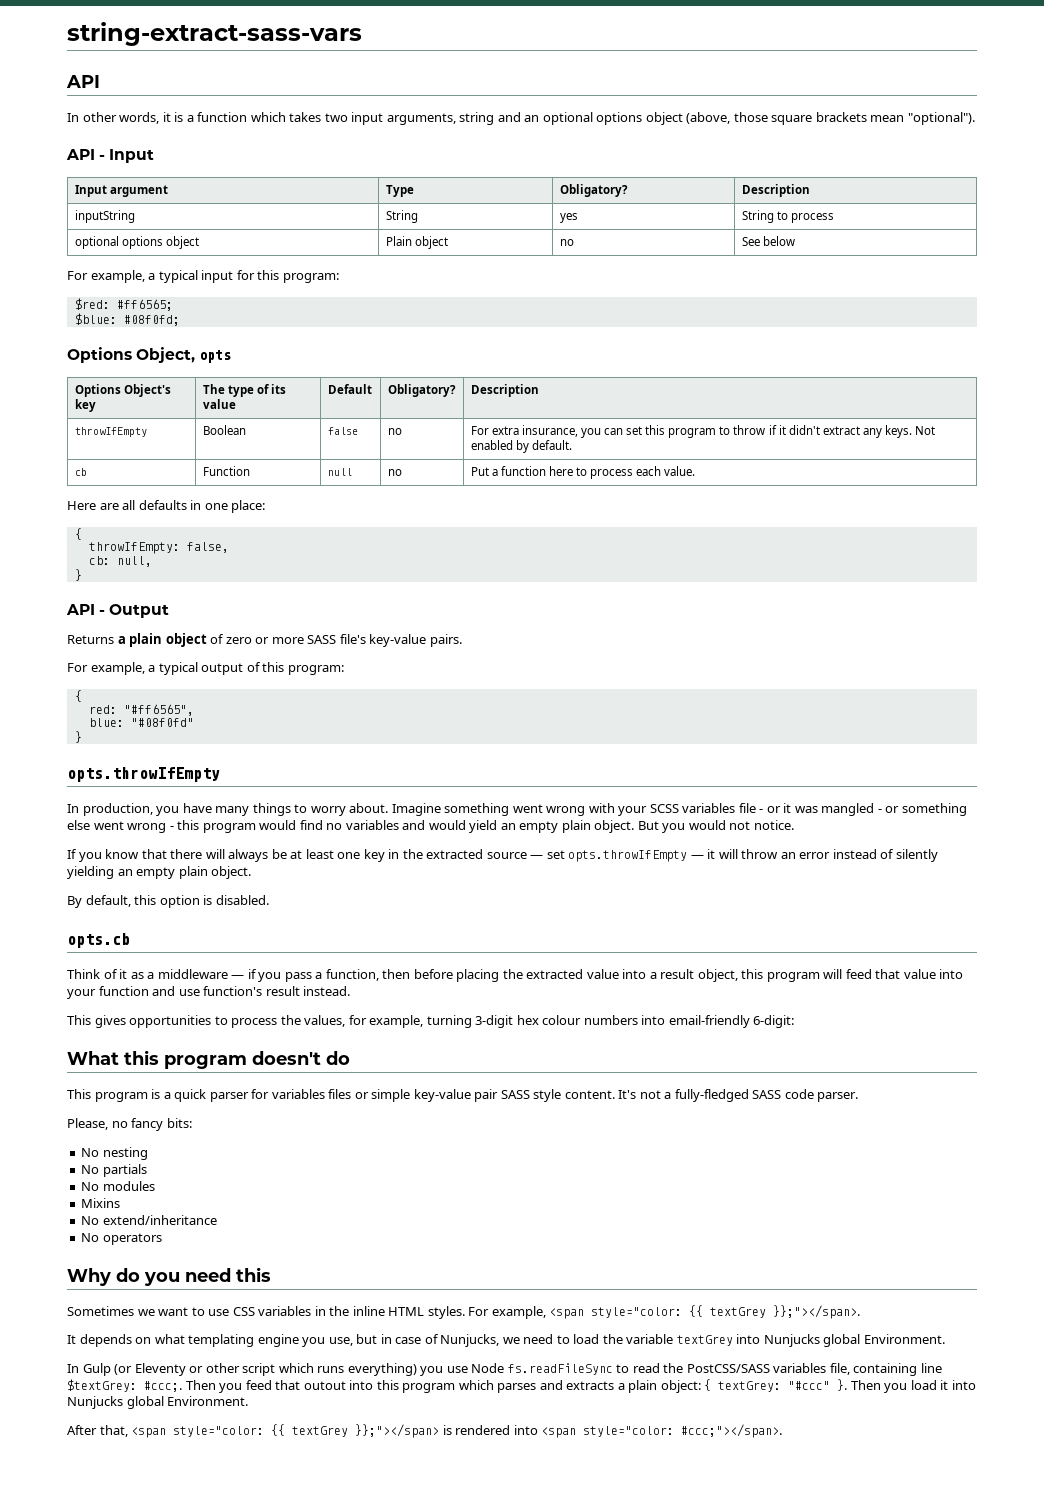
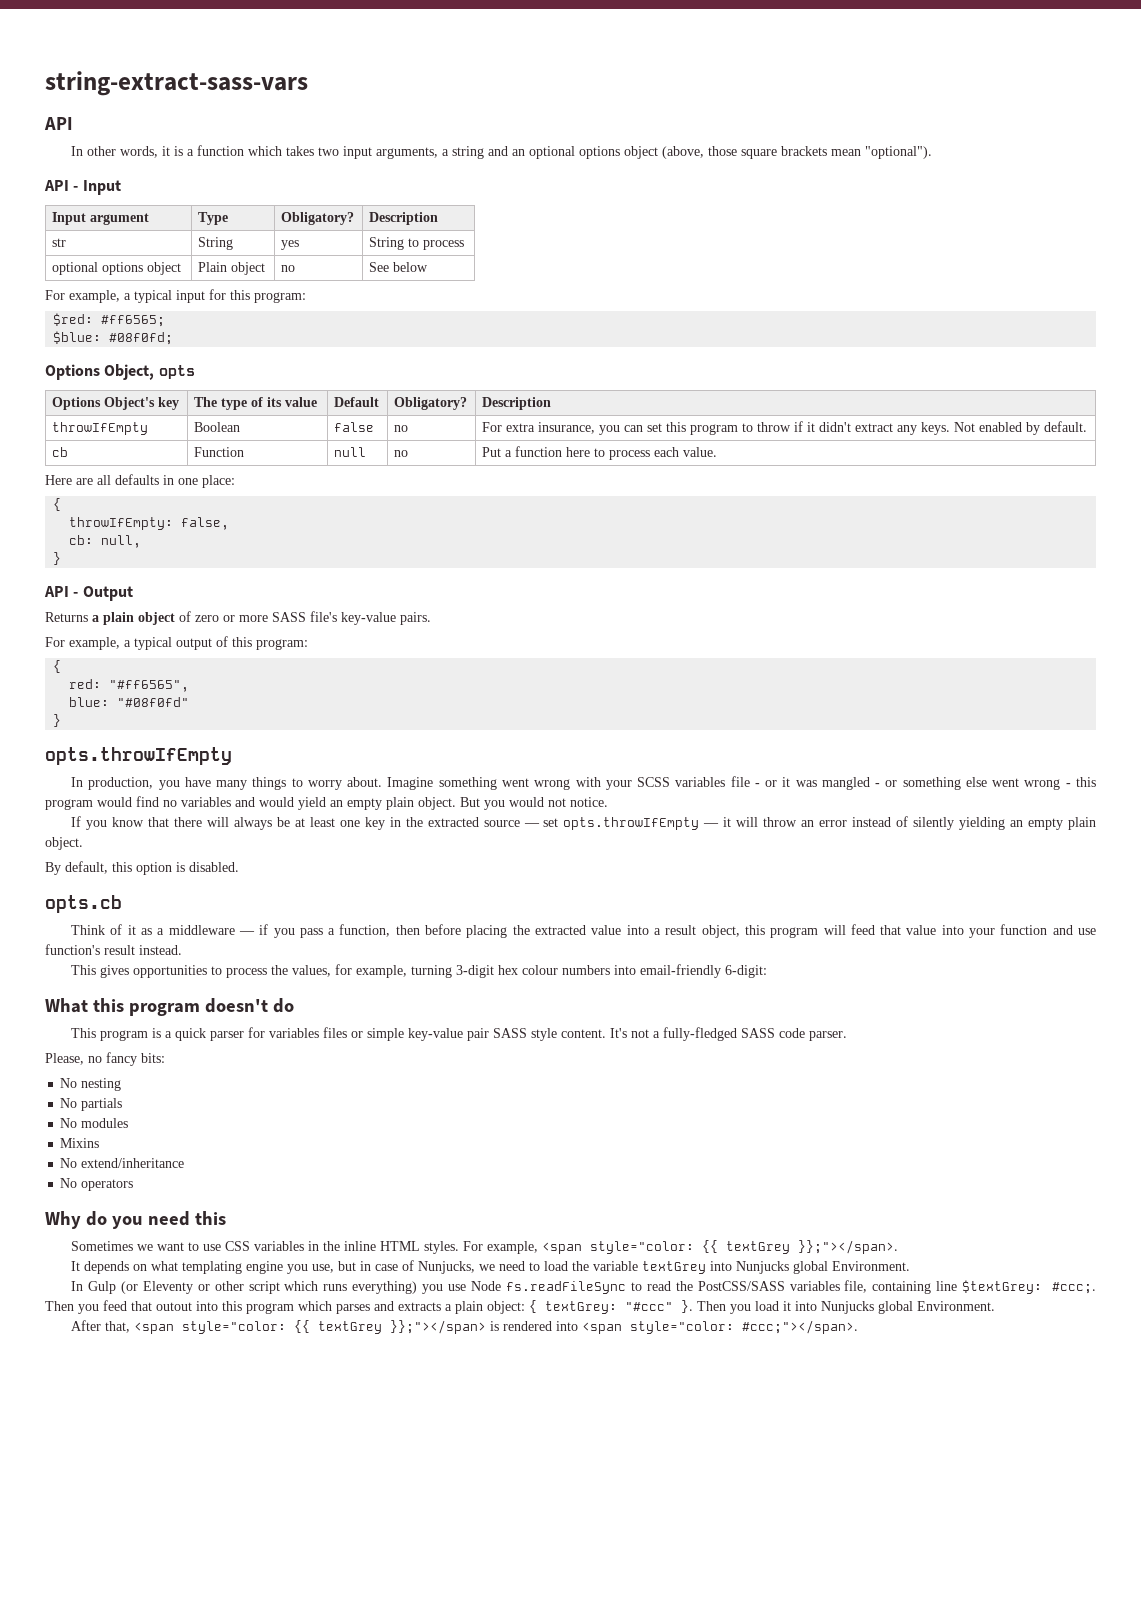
(456, 119) none -> [442,149,450,156] a
[74,210,135,223] inputString -> [52,238,67,247] str

